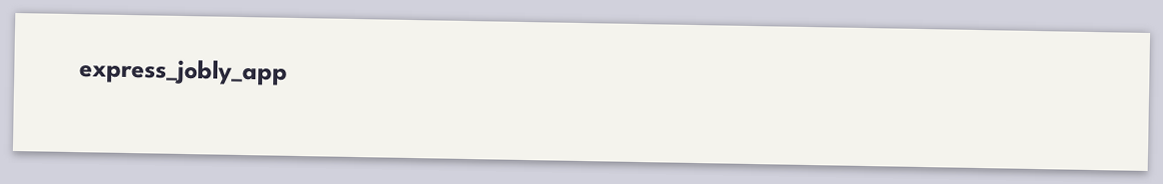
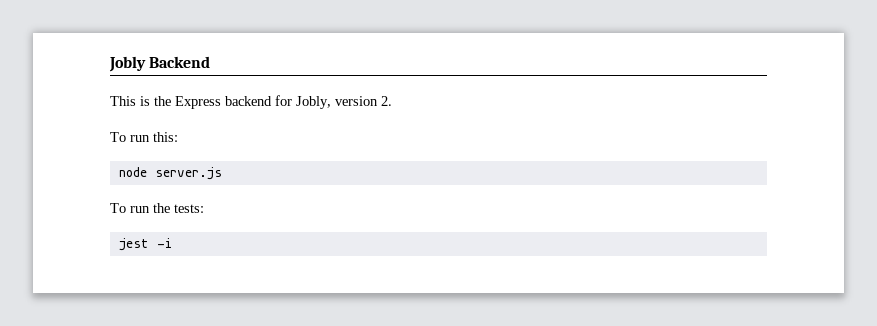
[79,58,288,86] express_jobly_app -> [109,56,211,72] [110,95,392,109] [110,132,178,142] [118,167,222,180] [110,203,204,213] [118,238,172,251] Jobly Backend // This is the Express backend for Jobly, version 2. // To run this: // node server.js // To run the tests: // jest -i

